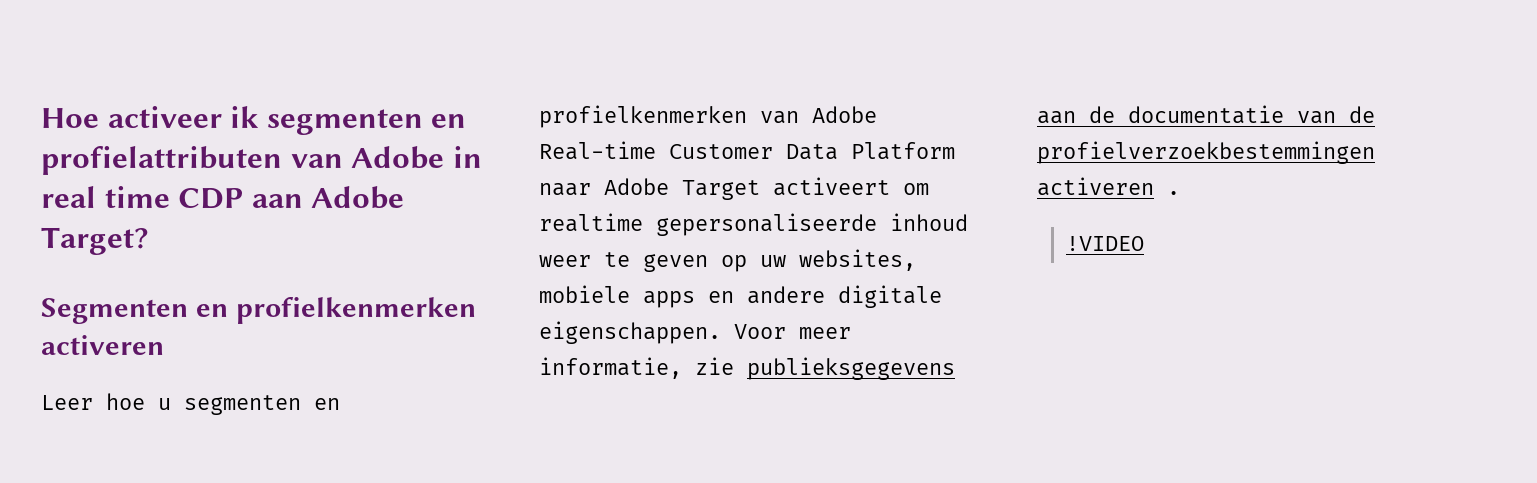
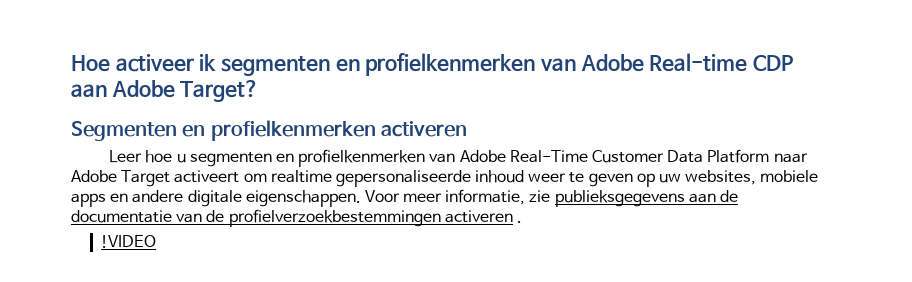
[41,146,482,175] [41,186,170,208] profielattributen van Adobe in real time -> [365,53,748,76] profielkenmerken van Adobe Real-time
[539,141,656,160] Real-time -> [509,150,588,163] Real-Time

